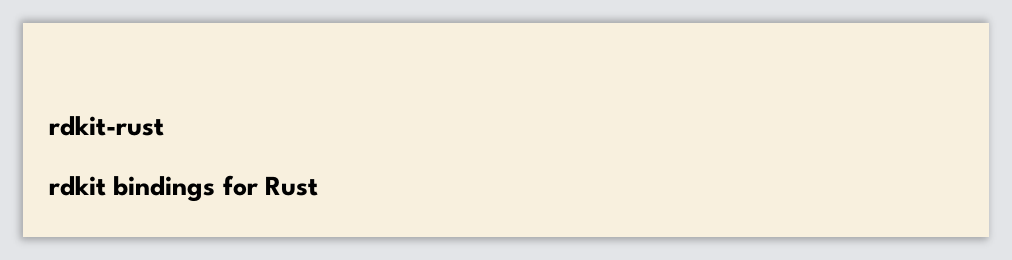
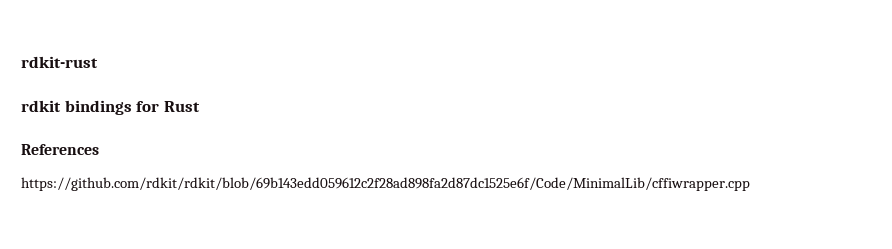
(319, 186) none -> [21,144,99,155] [21,177,750,191] // References // https://github.com/rdkit/rdkit/blob/69b143edd059612c2f28ad898fa2d87dc1525e6f/Code/MinimalLib/cffiwrapper.cpp

